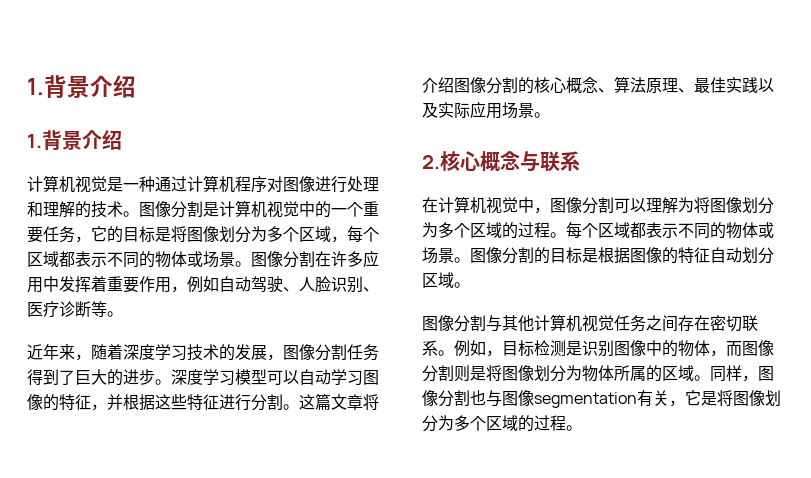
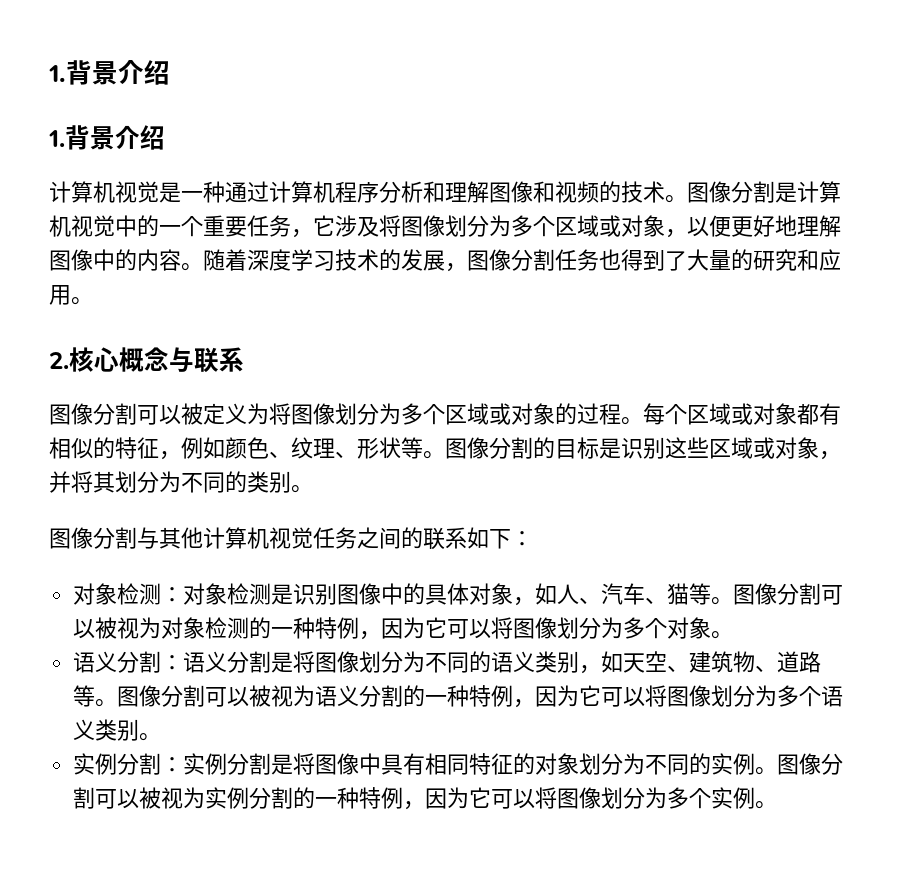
[267,176,379,193] [27,201,75,218] 对图像进行处理和理解 -> [379,181,599,203] 分析和理解图像和视频
[107,226,379,243] [27,250,379,268] [27,276,379,293] [27,301,123,318] [27,344,91,361] 的目标是将图像划分为多个区域，每个区域都表示不同的物体或场景。图像分割在许多应用中发挥着重要作用，例如自动驾驶、人脸识别、医疗诊断等。 // 近年来， -> [335,215,841,238] [49,249,203,271] 涉及将图像划分为多个区域或对象，以便更好地理解图像中的内容。
[27,369,379,386] [27,393,379,411] [422,76,774,94] [422,101,534,119] 得到了巨大的进步。深度学习模型可以自动学习图像的特征，并根据这些特征进行分割。这篇文章将介绍图像分割的核心概念、算法原理、最佳实践以及实际应用场景 -> [599,249,841,271] [49,285,71,305] 也得到了大量的研究和应用
[422,196,678,214] 在计算机视觉中，图像分割可以理解 -> [49,403,247,425] 图像分割可以被定义
(502, 230) none -> [489,403,555,425] 或对象
[630,222,774,239] [422,247,454,264] 都表示不同的物体或场景 -> [731,403,841,425] [49,437,423,460] 或对象都有相似的特征，例如颜色、纹理、形状等
[598,247,774,264] [422,272,454,288] 根据图像的特征自动划分区域 -> [621,437,841,460] [49,471,291,493] 识别这些区域或对象，并将其划分为不同的类别
[678,315,758,332] [422,340,534,357] 存在密切联系。例如，目标 -> [401,527,533,550] [73,583,228,605] 的联系如下： // 对象检测：对象
[678,340,774,357] [422,365,774,382] [422,390,781,408] [422,415,566,432] 物体，而图像分割则是将图像划分为物体所属的区域。同样，图像分割也与图像segmentation有关，它是将图像划分为多个区域的过程 -> [425,583,844,606] [73,617,734,640] [73,651,822,674] [73,685,844,708] [73,719,162,741] [73,753,844,775] [73,787,756,810] 具体对象，如人、汽车、猫等。图像分割可以被视为对象检测的一种特例，因为它可以将图像划分为多个对象。 // 语义分割：语义分割是将图像划分为不同的语义类别，如天空、建筑物、道路等。图像分割可以被视为语义分割的一种特例，因为它可以将图像划分为多个语义类别。 // 实例分割：实例分割是将图像中具有相同特征的对象划分为不同的实例。图像分割可以被视为实例分割的一种特例，因为它可以将图像划分为多个实例

